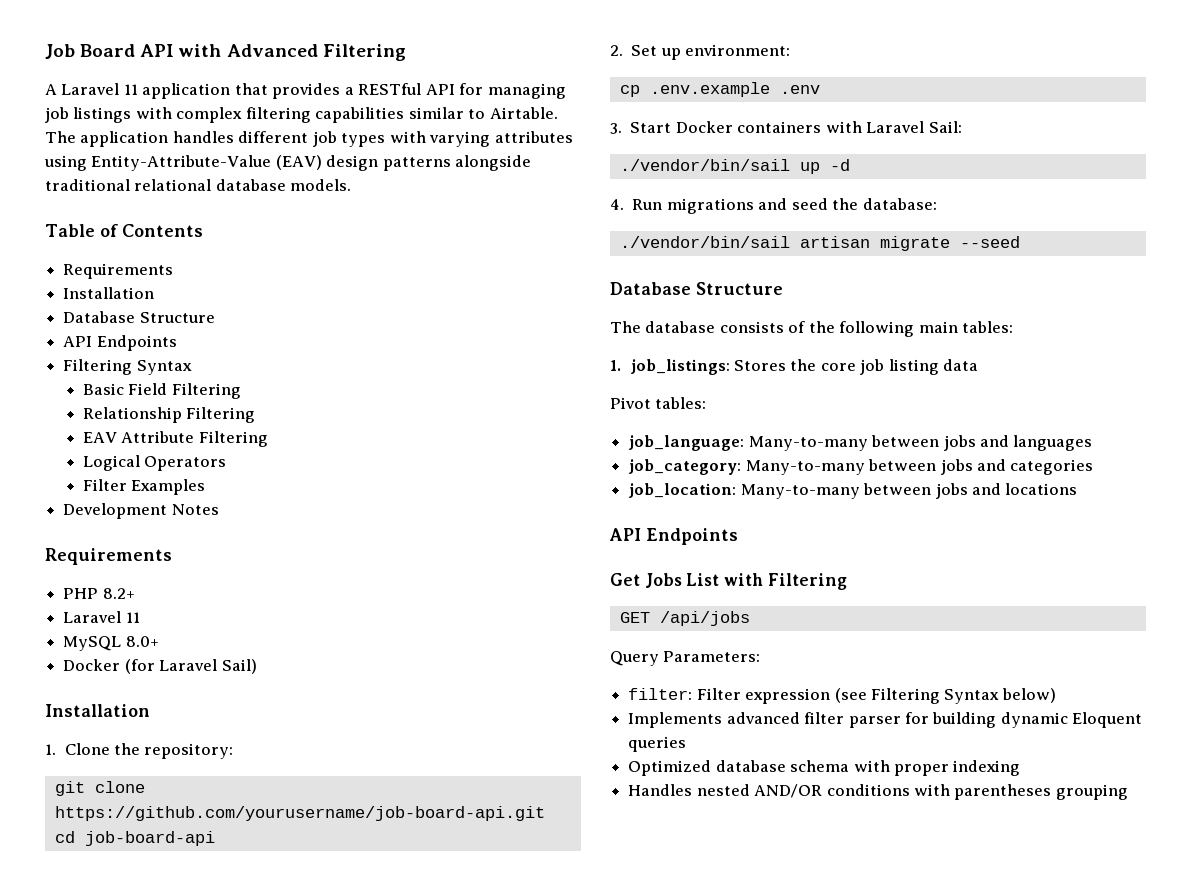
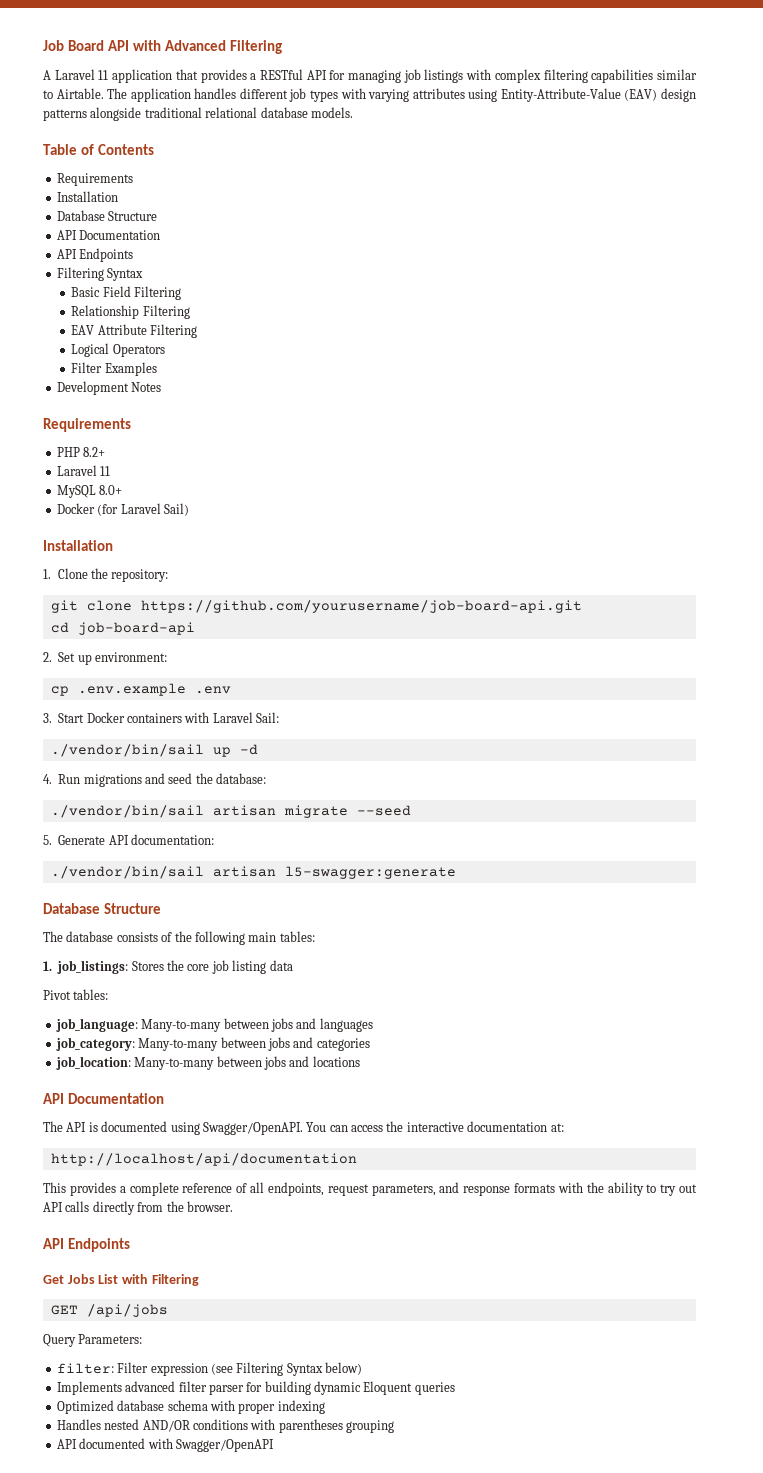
(215, 317) none -> [56,230,161,240] // API Documentation
(1020, 242) none -> [43,834,214,845] [50,866,456,879] // 5. Generate API documentation: // ./vendor/bin/sail artisan l5-swagger:generate
(1078, 489) none -> [43,1093,164,1104] [43,1121,564,1135] [50,1153,357,1166] [43,1182,698,1196] [43,1201,233,1215] // API Documentation // The API is documented using Swagger/OpenAPI. You can access the interactive documentation at: // http://localhost/api/documentation // This provides a complete reference of all endpoints, request parameters, and response formats with the ability to try out API calls directly from the browser.
(1128, 792) none -> [56,1438,274,1452] // API documented with Swagger/OpenAPI

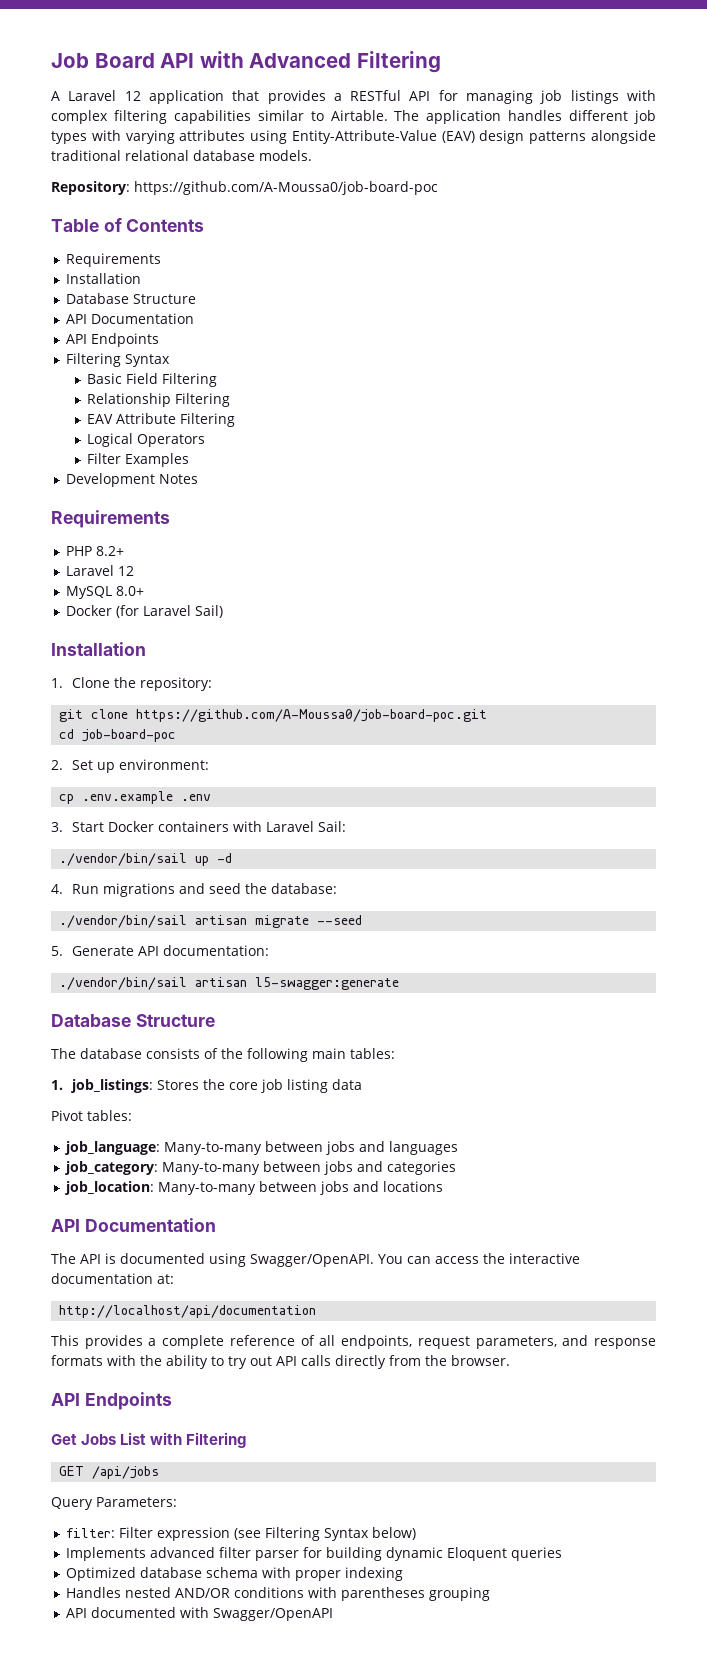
[98,70,109,80] 11 -> [124,91,141,101] 12
(353, 112) none -> [51,181,438,195] // Repository: https://github.com/A-Moussa0/job-board-poc
[100,466,111,476] 11 -> [117,566,134,576] 12
[140,600,582,613] https://github.com/yourusername/job-board-api.git -> [136,709,488,722] https://github.com/A-Moussa0/job-board-poc.git
[77,622,195,635] job-board-api -> [82,729,177,742] job-board-poc

